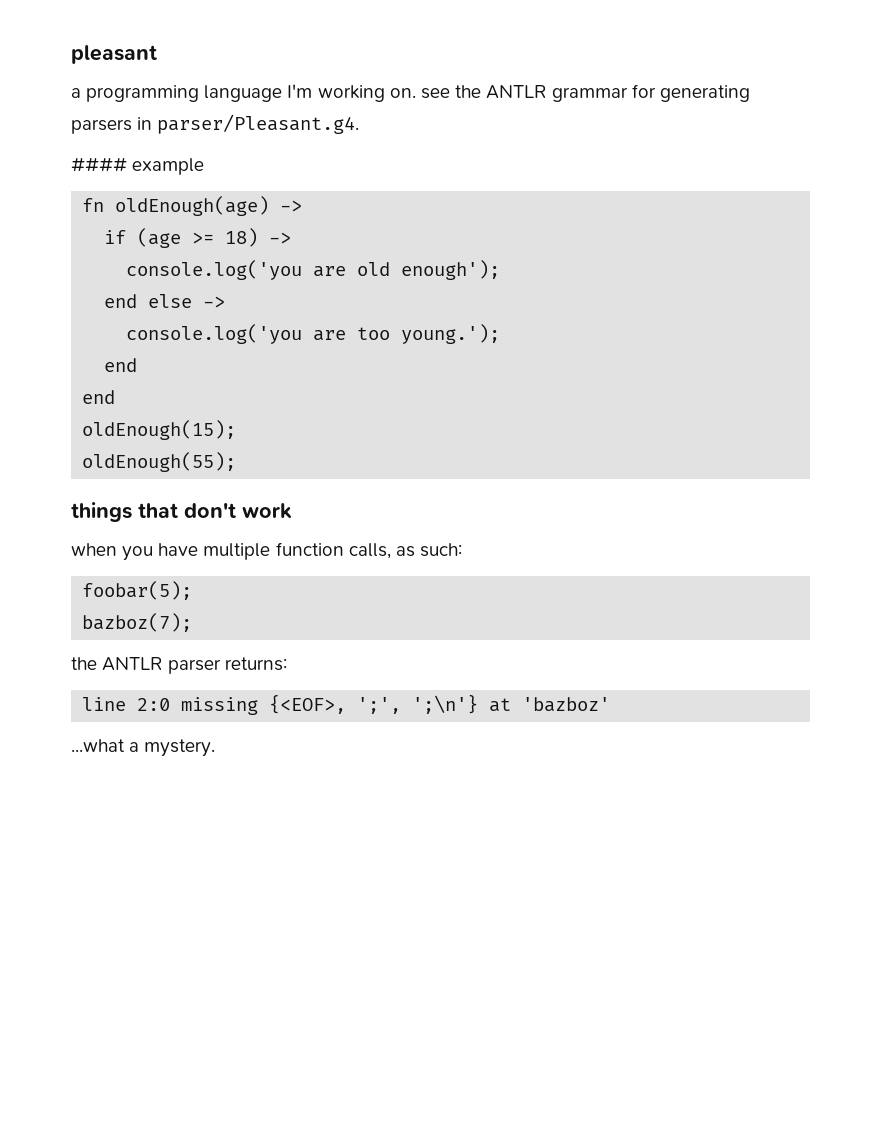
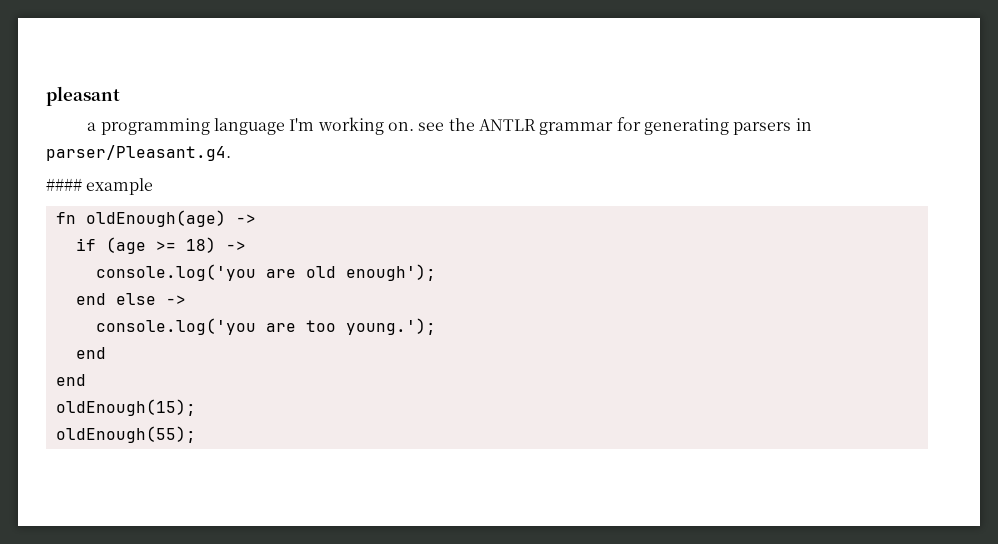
[71,502,292,522] [71,542,462,561] [82,581,193,600] [82,613,193,632] [71,657,288,674] [82,694,611,715] [71,739,216,757] // things that don't work // when you have multiple function calls, as such: // foobar(5); // bazboz(7); // the ANTLR parser returns: // line 2:0 missing {<EOF>, ';', ';\n'} at 'bazboz' // ...what a mystery. -> (196, 434) none

